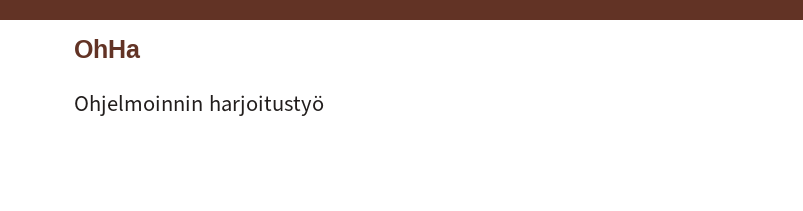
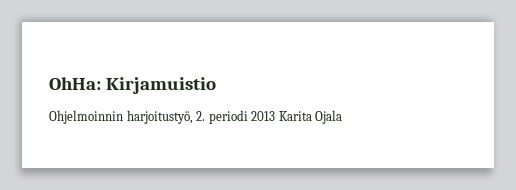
[74,39,141,58] OhHa -> [49,77,216,94] OhHa: Kirjamuistio
[209,95,325,116] harjoitustyö -> [126,110,343,124] harjoitustyö, 2. periodi 2013 Karita Ojala

